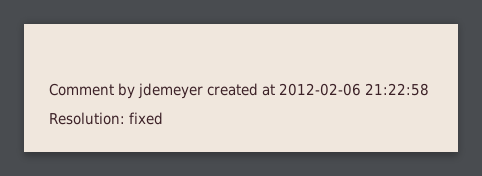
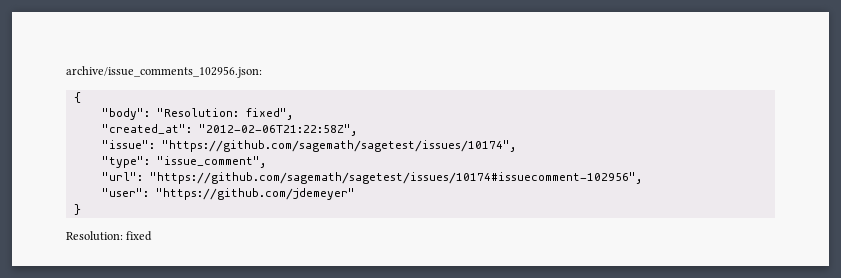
[49,83,429,99] Comment by jdemeyer created at 2012-02-06 21:22:58 -> [66,66,262,78] [73,92,81,103] [101,108,293,120] [101,124,357,136] [101,140,516,152] [101,156,266,168] [101,172,642,184] [101,188,355,200] [73,204,81,215] archive/issue_comments_102956.json: // { // "body": "Resolution: fixed", // "created_at": "2012-02-06T21:22:58Z", // "issue": "https://github.com/sagemath/sagetest/issues/10174", // "type": "issue_comment", // "url": "https://github.com/sagemath/sagetest/issues/10174#issuecomment-102956", // "user": "https://github.com/jdemeyer" // }

